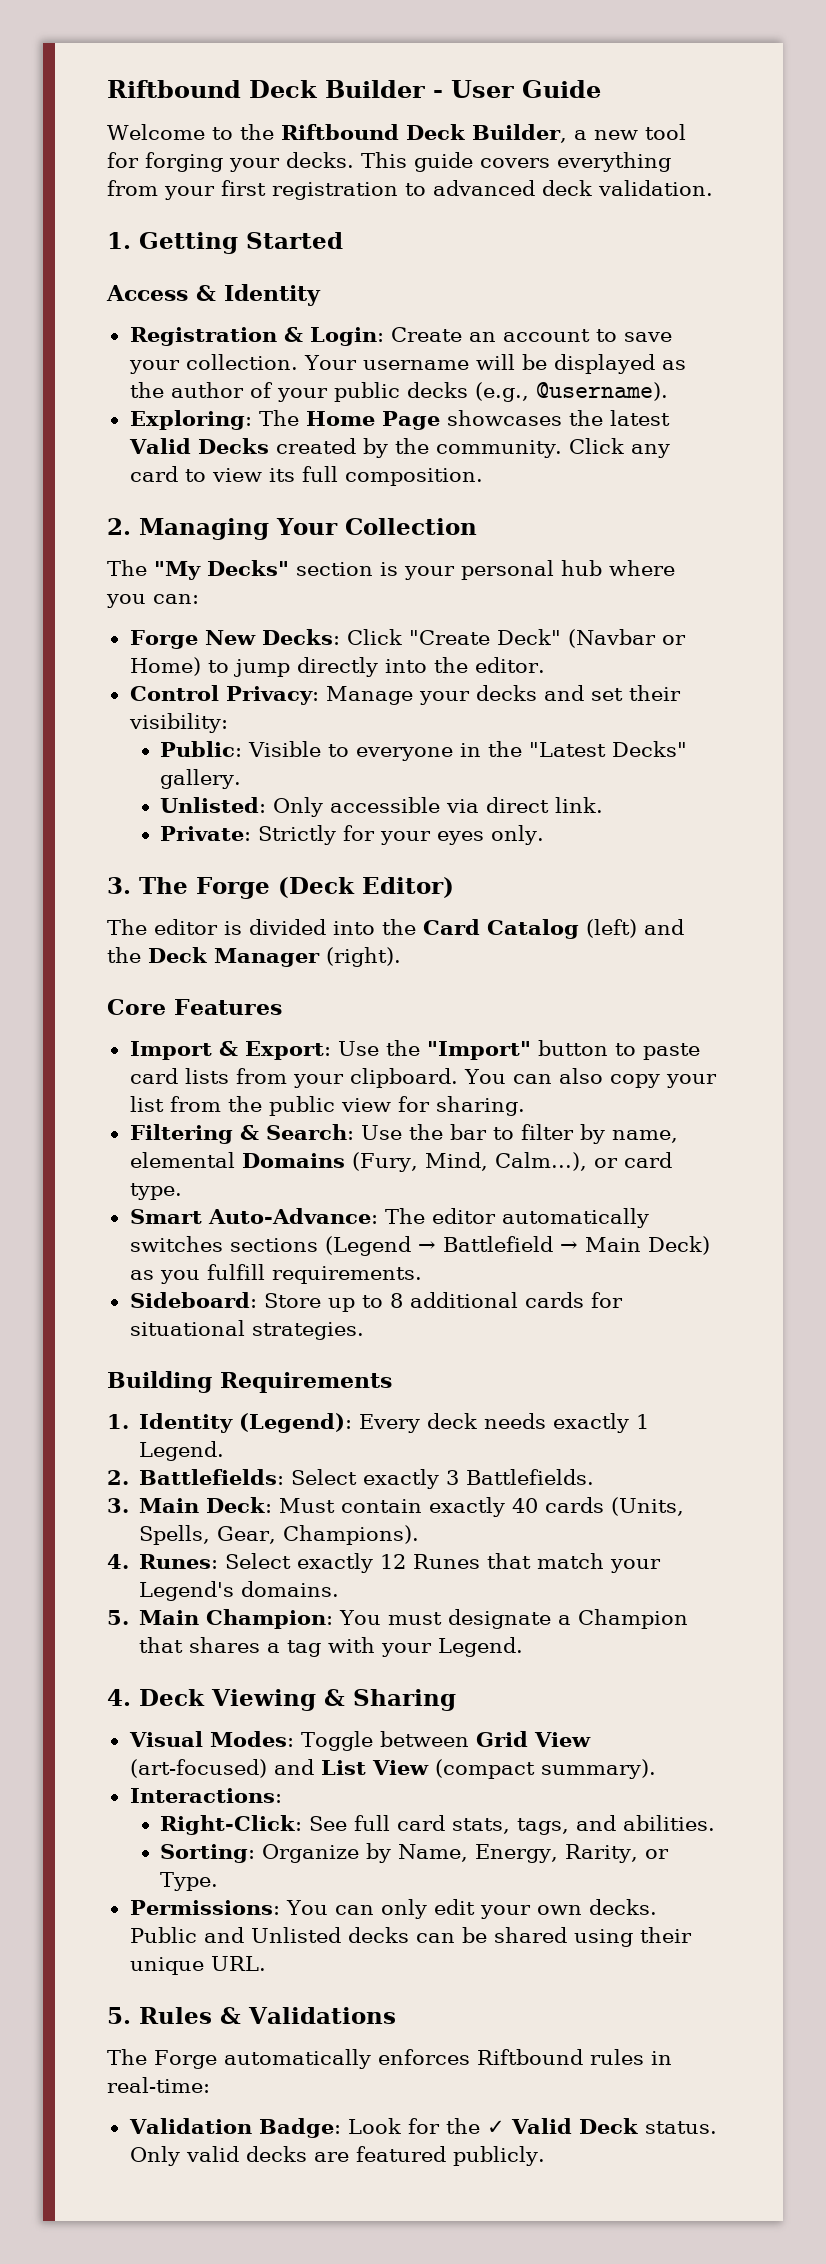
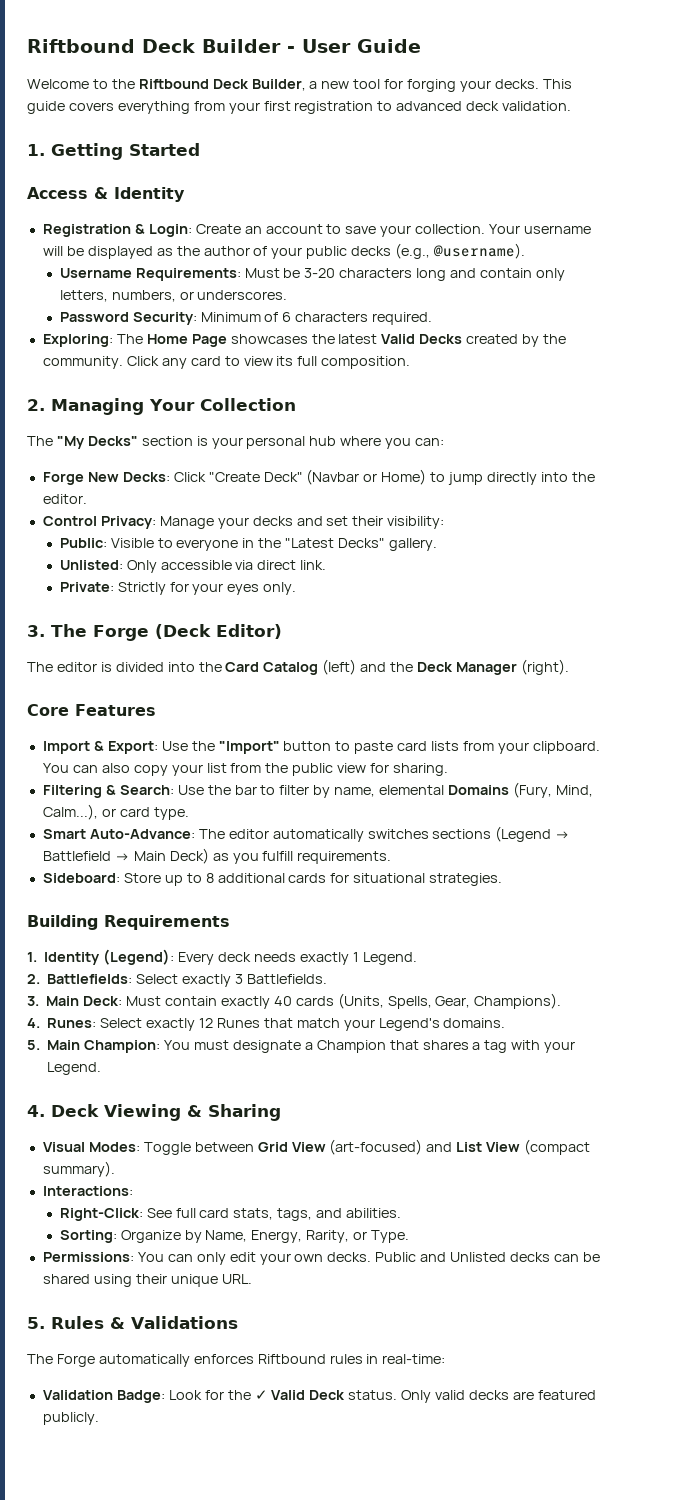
(668, 391) none -> [59,268,565,281] [59,290,288,302] [59,312,433,325] // Username Requirements: Must be 3-20 characters long and contain only letters, numbers, or underscores. // Password Security: Minimum of 6 characters required.

